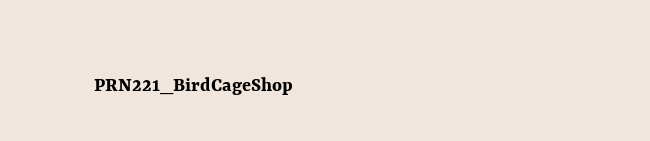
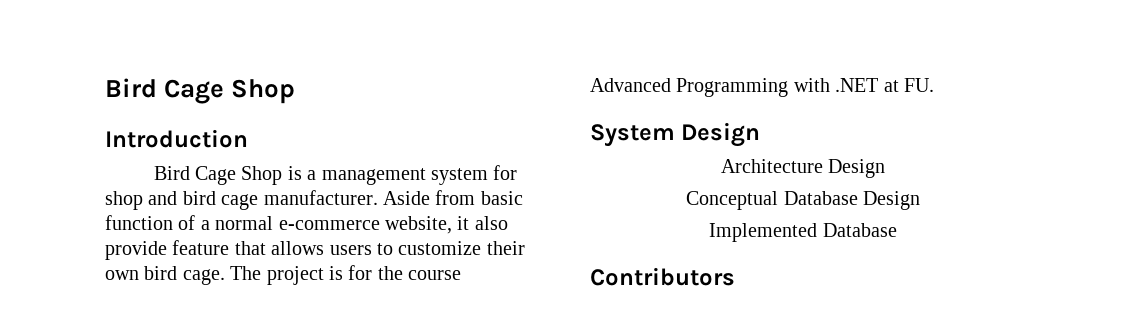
[94,77,293,95] PRN221_BirdCageShop -> [105,78,296,104] [105,129,248,148] [153,165,518,185] [105,190,523,210] [105,215,508,234] [105,240,525,260] [105,265,462,285] [590,78,934,97] [590,122,761,147] [720,159,886,178] [686,191,920,210] [709,223,897,242] [590,267,735,286] Bird Cage Shop // Introduction // Bird Cage Shop is a management system for shop and bird cage manufacturer. Aside from basic function of a normal e-commerce website, it also provide feature that allows users to customize their own bird cage. The project is for the course Advanced Programming with .NET at FU. // System Design // Architecture Design // Conceptual Database Design // Implemented Database // Contributors

